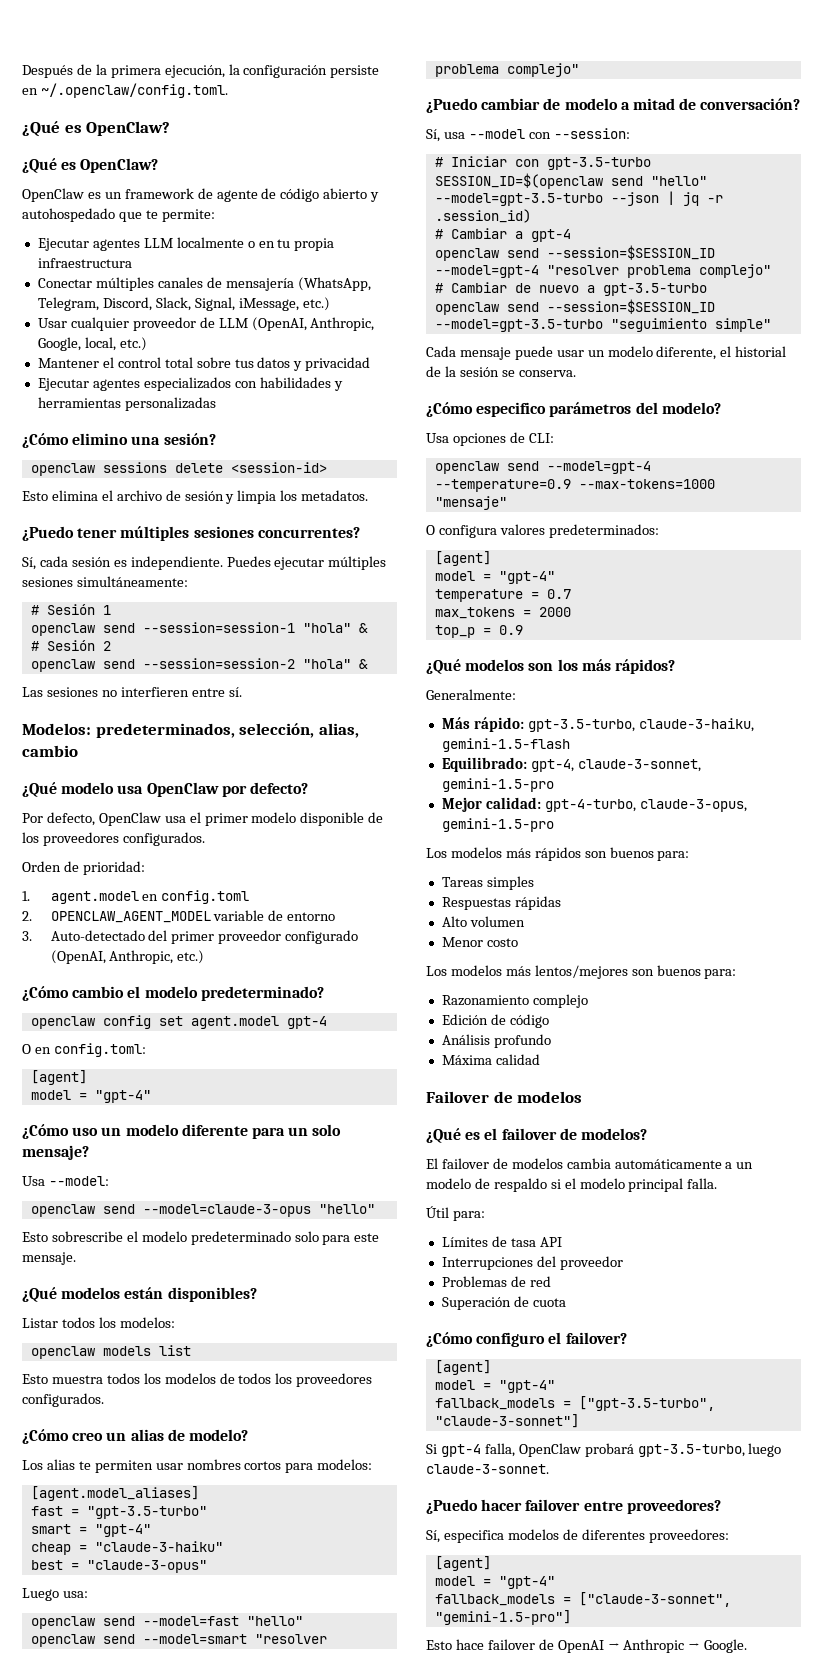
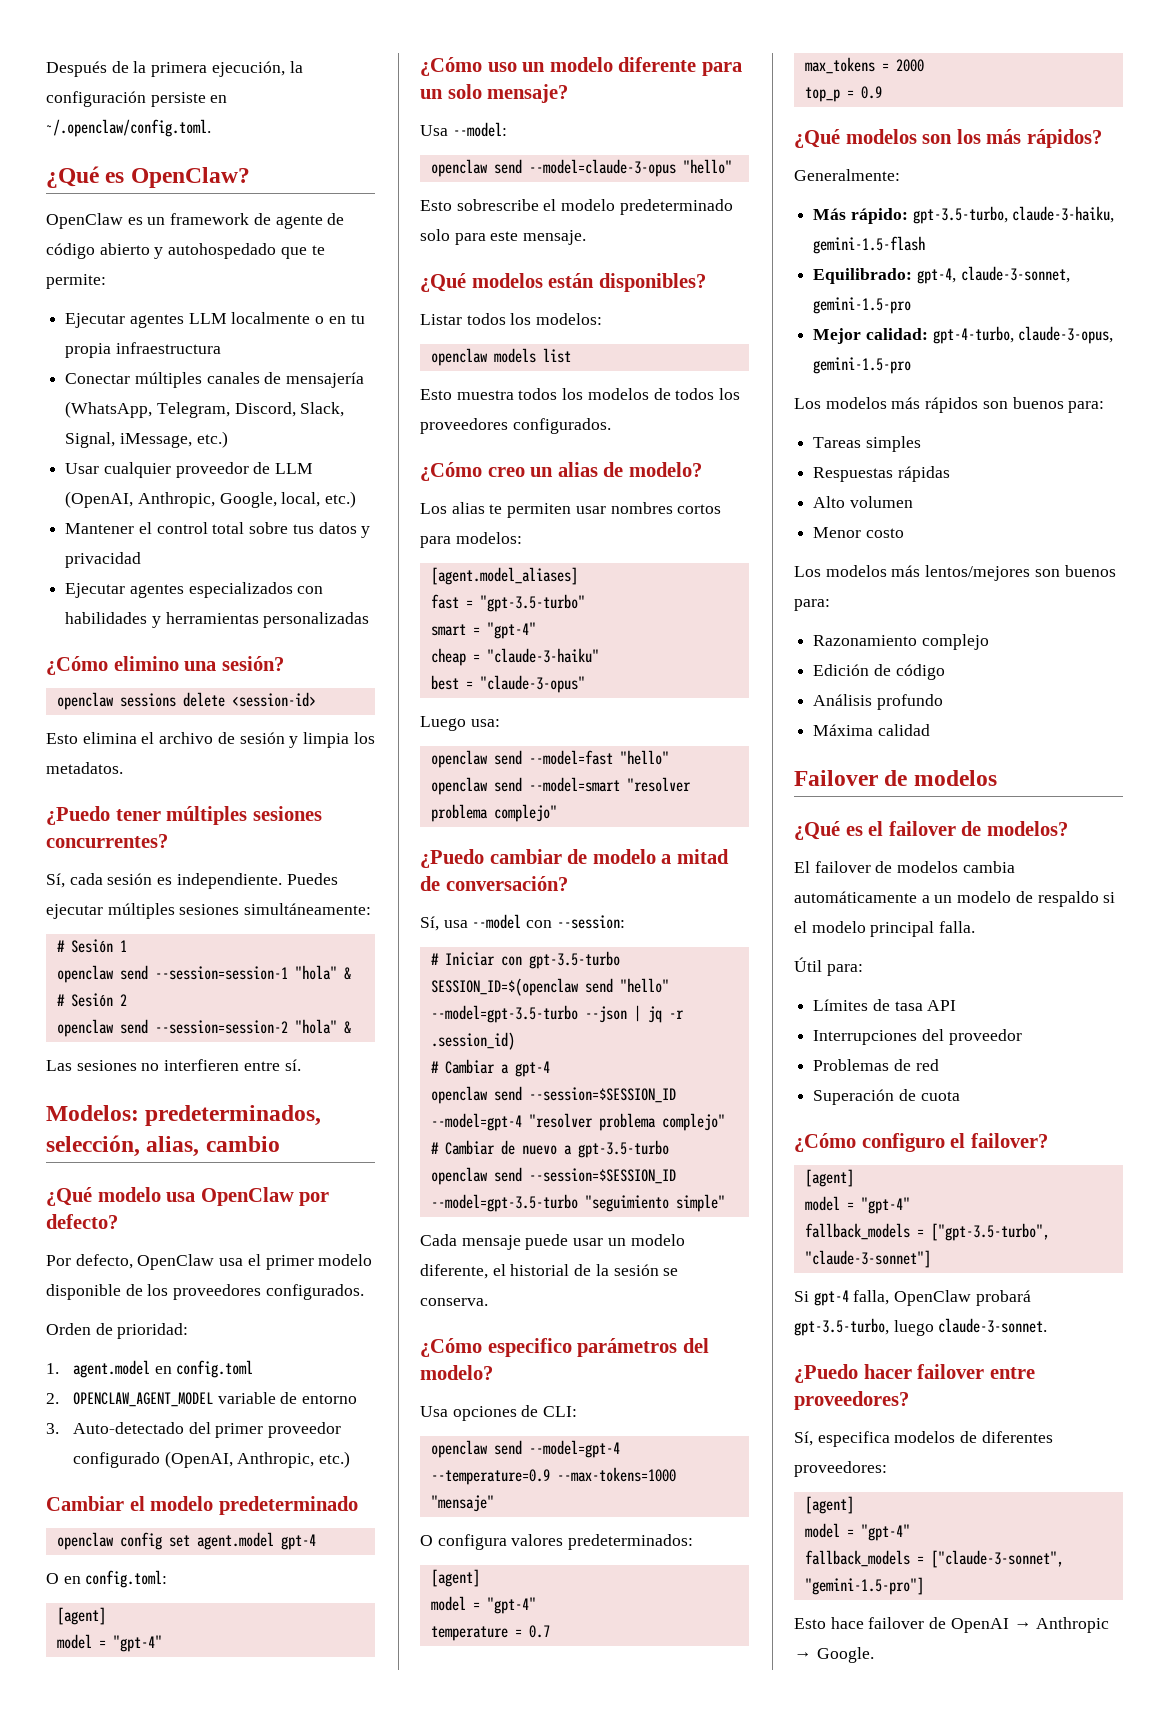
[22,158,159,173] // ¿Qué es OpenClaw? -> (250, 177) none
[22,986,324,1001] ¿Cómo cambio el modelo predeterminado? -> [46,1496,358,1515] Cambiar el modelo predeterminado

